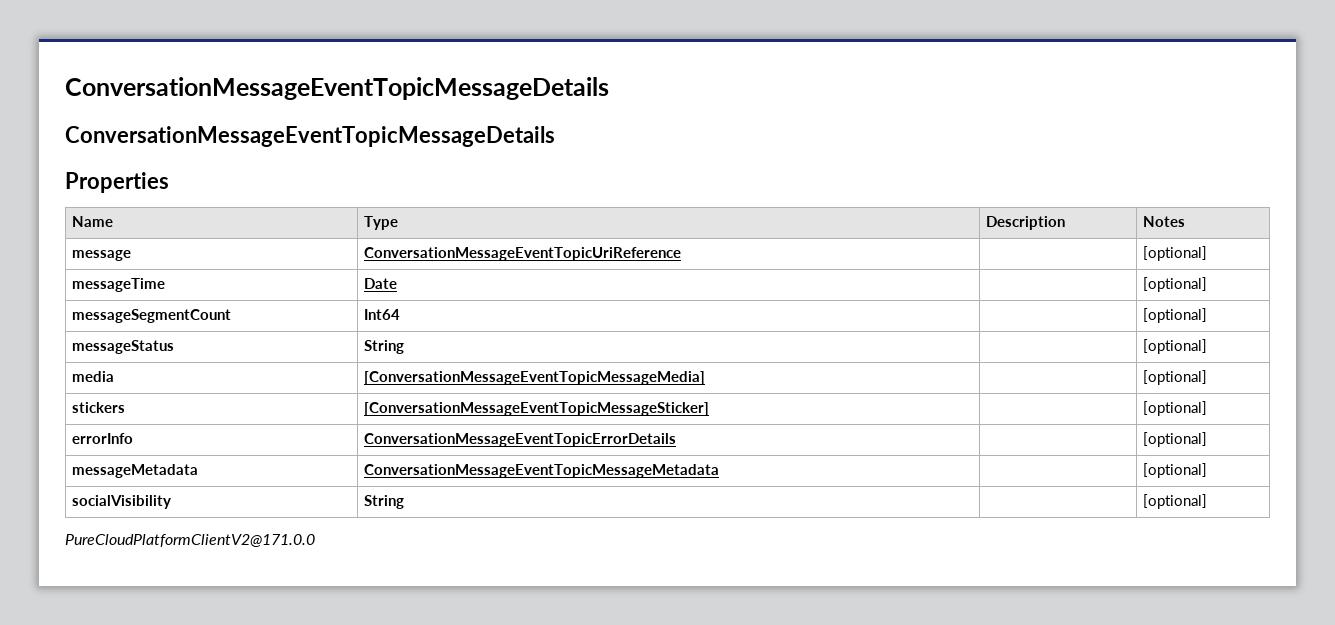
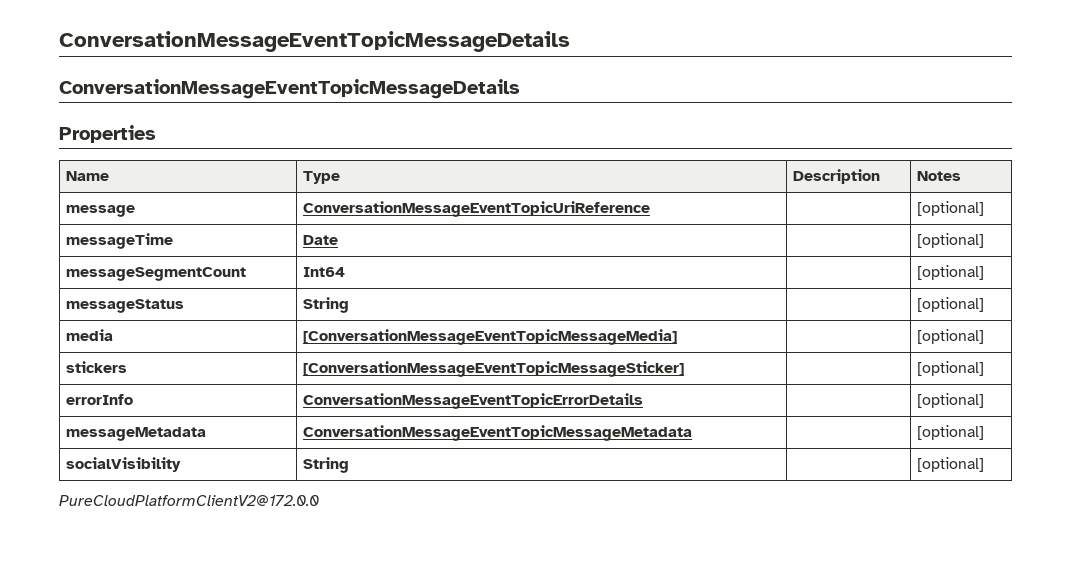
[65,534,315,547] PureCloudPlatformClientV2@171.0.0 -> [59,495,319,506] PureCloudPlatformClientV2@172.0.0

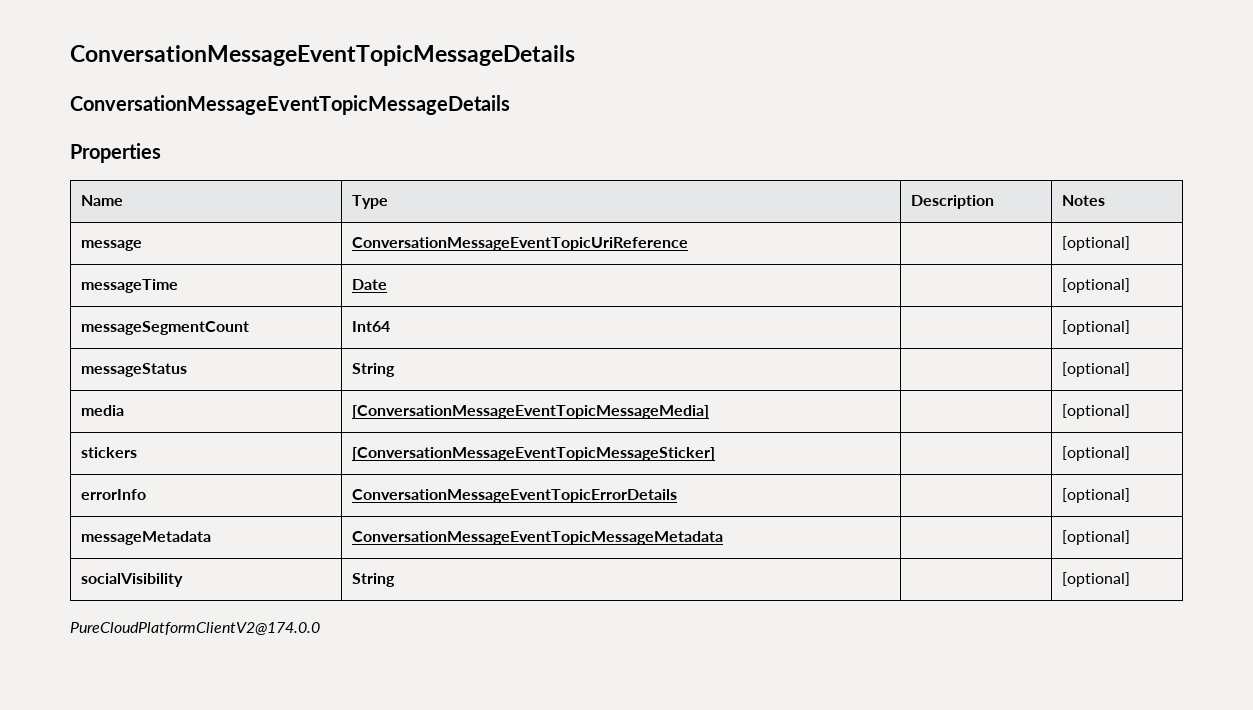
[59,495,319,506] PureCloudPlatformClientV2@172.0.0 -> [70,622,320,635] PureCloudPlatformClientV2@174.0.0

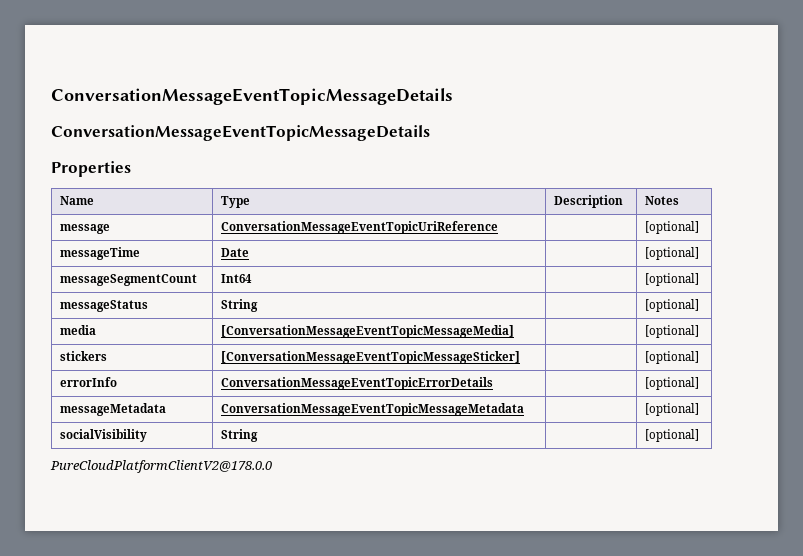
[70,622,320,635] PureCloudPlatformClientV2@174.0.0 -> [50,460,272,473] PureCloudPlatformClientV2@178.0.0

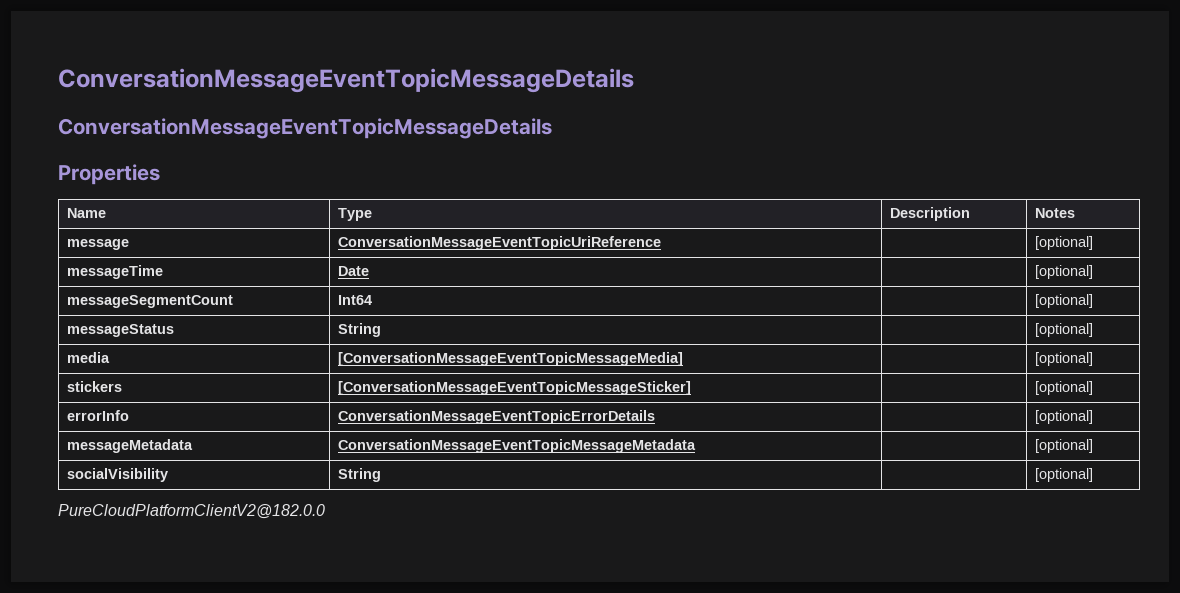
[50,460,272,473] PureCloudPlatformClientV2@178.0.0 -> [58,504,325,519] PureCloudPlatformClientV2@182.0.0

